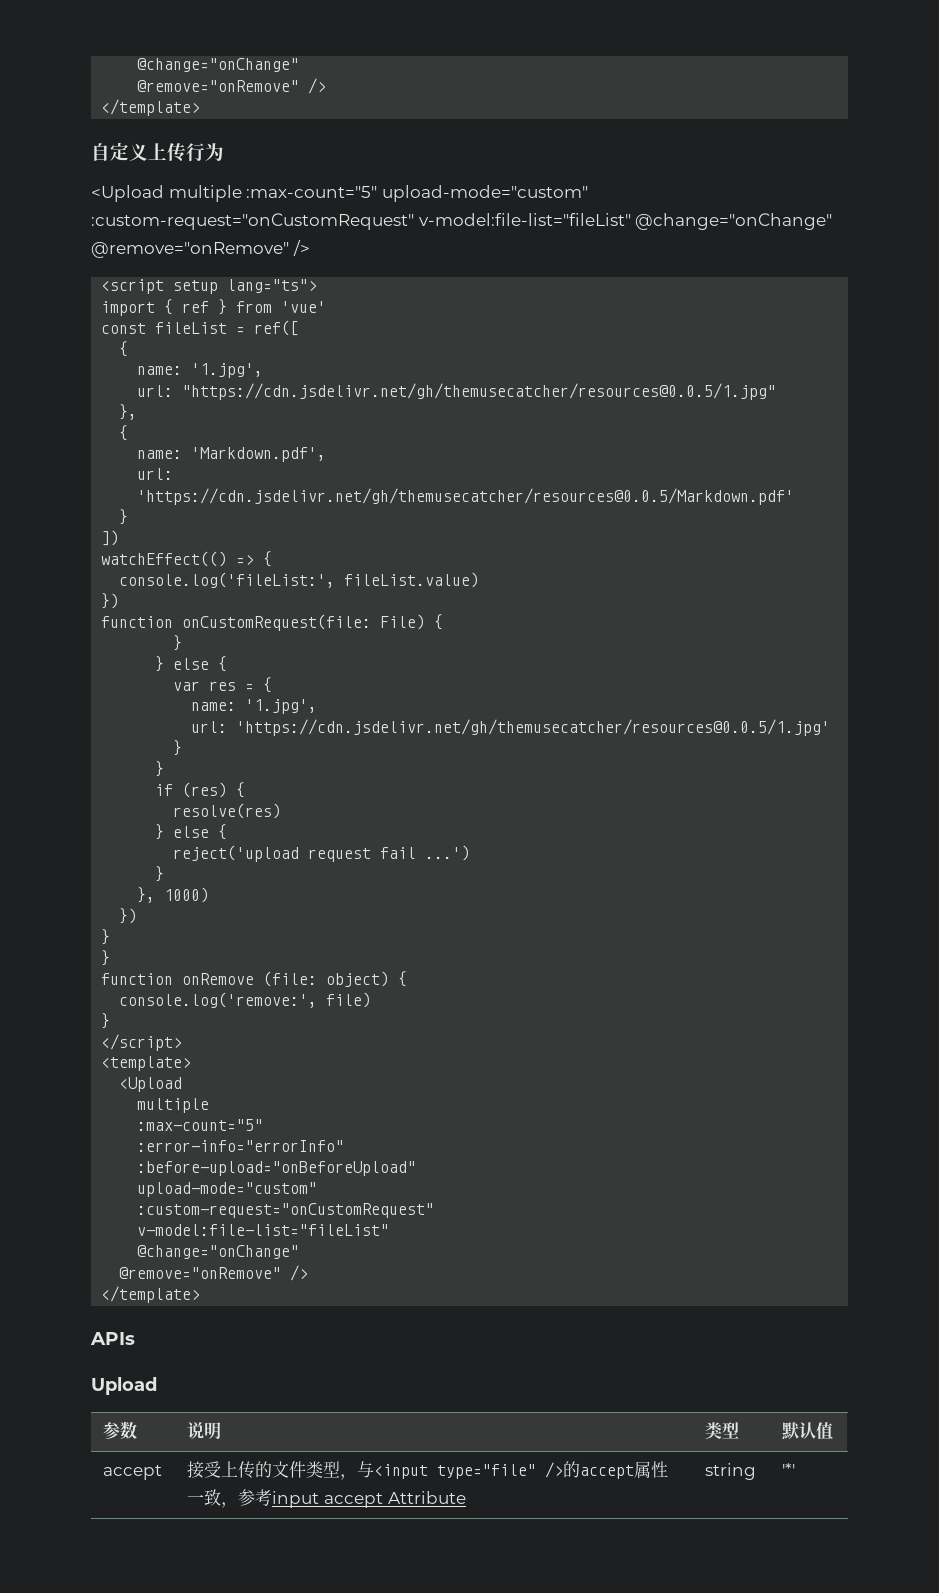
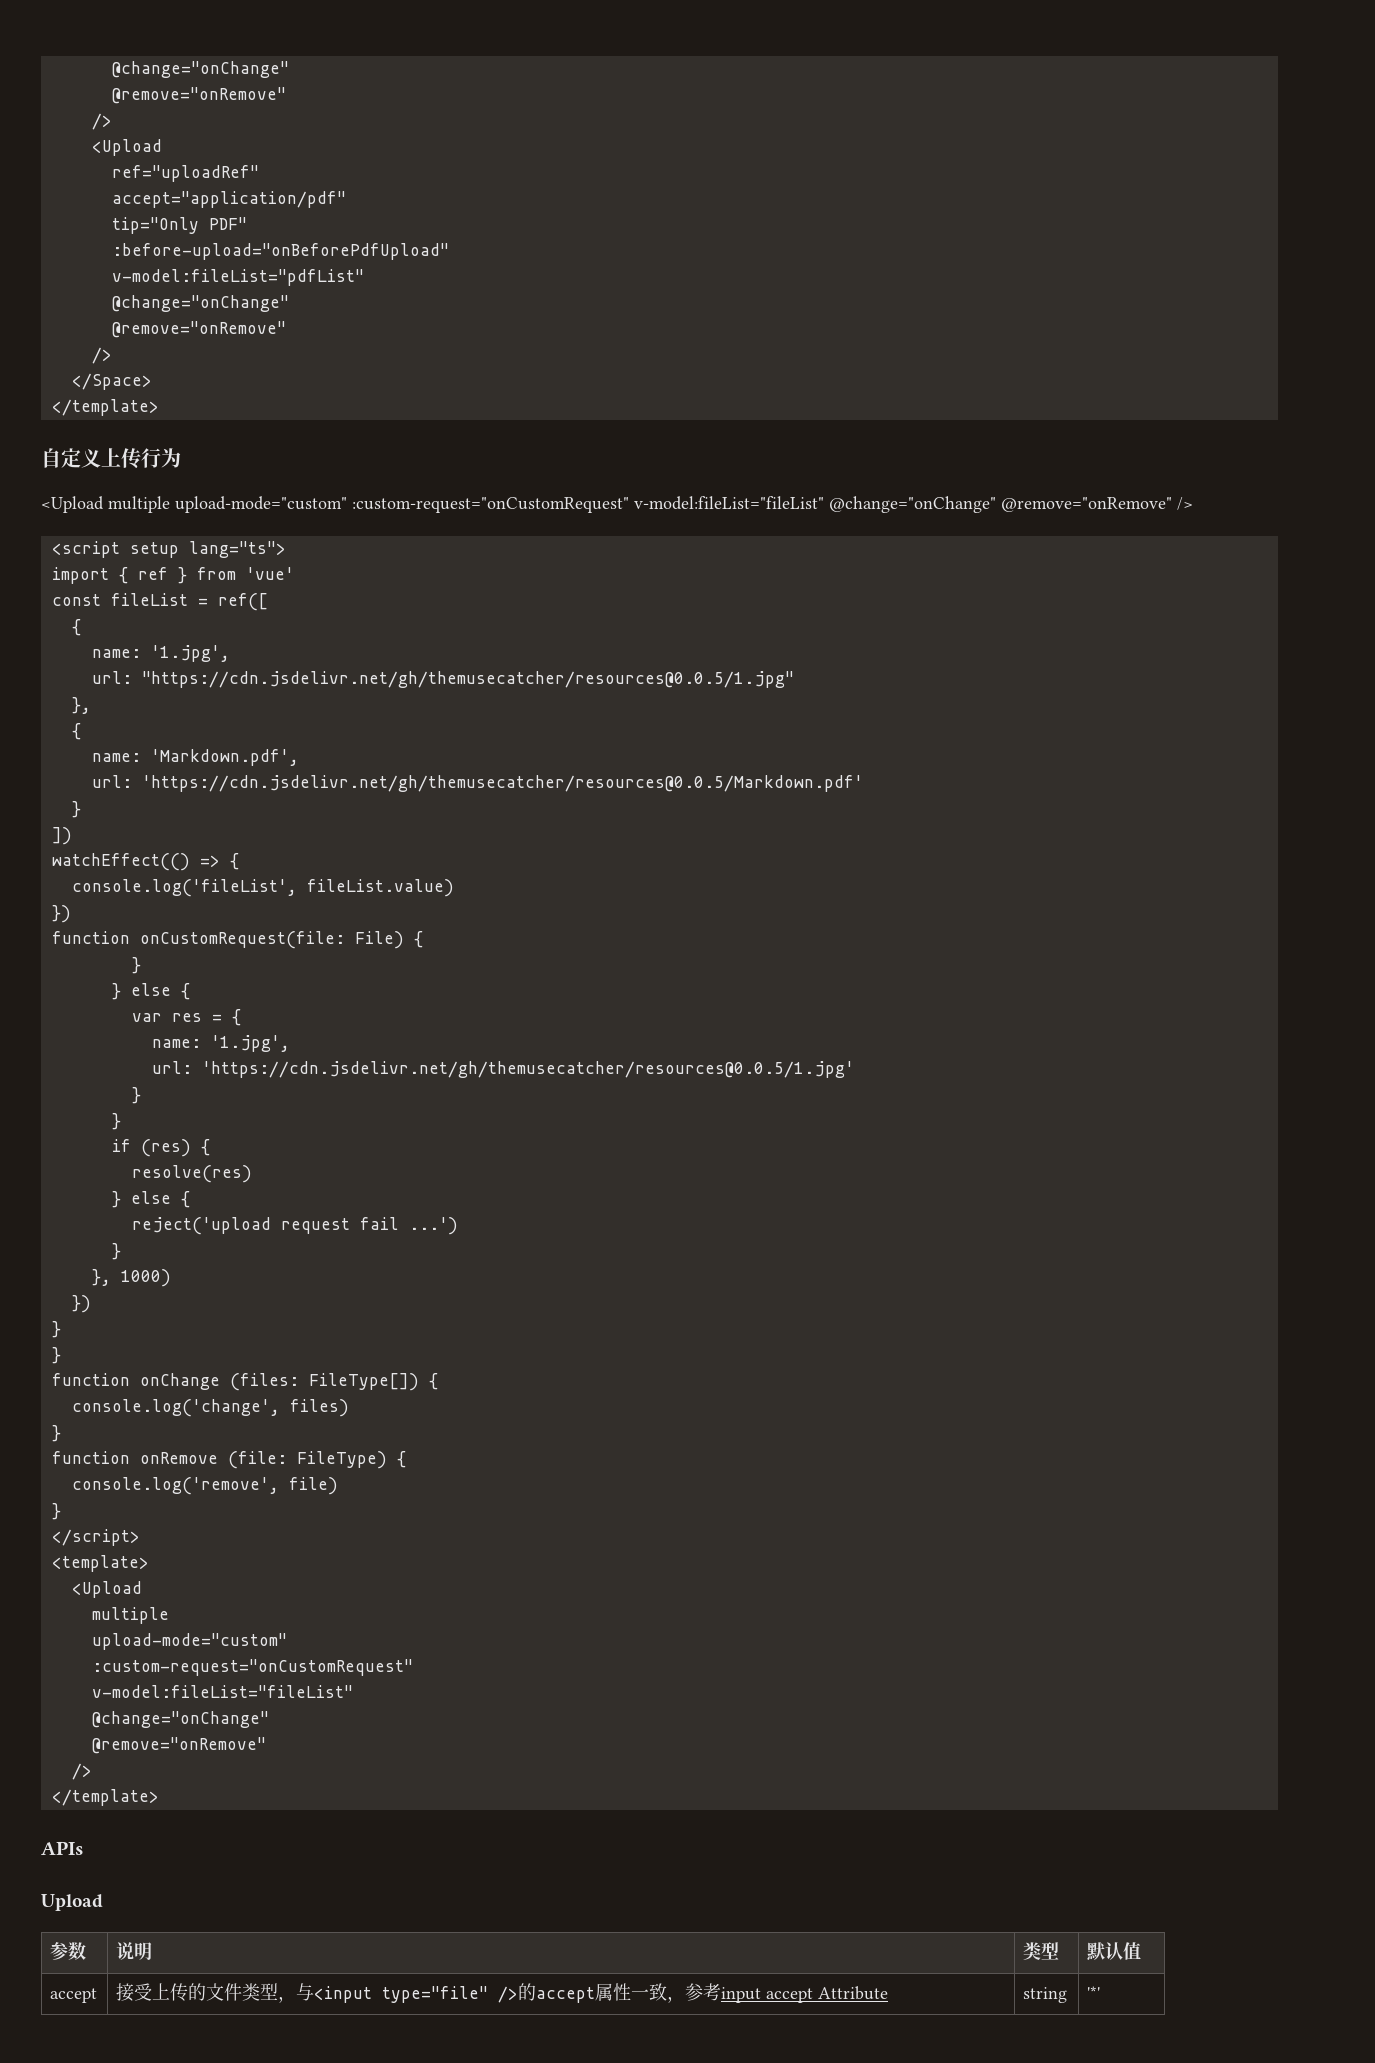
[137,58,300,72] [137,78,327,94] @change="onChange" // @remove="onRemove" /> -> [111,61,289,78] [111,87,286,104] [91,113,112,130] [91,139,162,156] [111,165,259,182] [111,191,346,208] [111,217,247,234] [111,243,449,260] [111,269,364,286] [111,295,289,312] [111,321,286,338] [91,347,112,364] [71,373,152,390] @change="onChange" // @remove="onRemove" // /> // <Upload // ref="uploadRef" // accept="application/pdf" // tip="Only PDF" // :before-upload="onBeforePdfUpload" // v-model:fileList="pdfList" // @change="onChange" // @remove="onRemove" // /> // </Space>
[246,186,378,198] :max-count="5" -> (170, 504) none
[418,213,631,226] v-model:file-list="fileList" -> [634,496,824,510] v-model:fileList="fileList"
[119,572,336,588] console.log('fileList:', -> [71,879,297,897] console.log('fileList',
(111, 958) none -> [51,1373,438,1391] [71,1399,349,1417] [51,1425,61,1442] // function onChange (files: FileType[]) { // console.log('change', files) // }
[326,971,408,987] [119,992,318,1008] object) { // console.log('remove:', -> [296,1451,406,1469] [71,1477,279,1495] FileType) { // console.log('remove',
[137,1119,264,1131] [137,1140,345,1152] [137,1161,417,1176] // :max-count="5" // :error-info="errorInfo" // :before-upload="onBeforeUpload" -> (169, 1615) none
[137,1224,390,1236] [137,1245,300,1259] [119,1267,282,1279] v-model:file-list="fileList" // @change="onChange" // @remove="onRemove" -> [91,1685,353,1698] [91,1711,269,1728] [91,1737,266,1754] v-model:fileList="fileList" // @change="onChange" // @remove="onRemove" //

